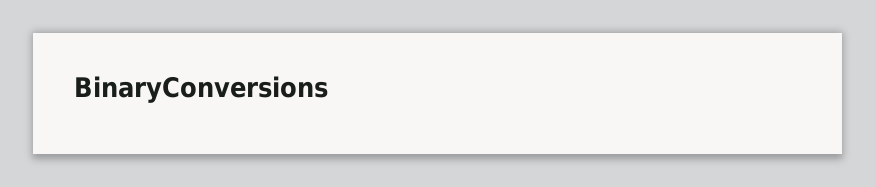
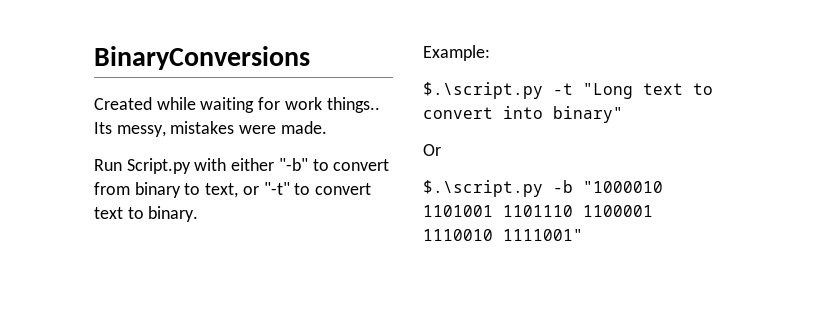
(328, 89) none -> [94,97,380,113] [94,121,327,137] [94,158,390,174] [94,182,372,198] [94,206,199,222] [423,45,490,61] [423,82,713,99] [423,106,623,123] [423,144,441,156] [423,180,663,197] [423,205,653,217] [423,229,583,241] // Created while waiting for work things.. Its messy, mistakes were made. // Run Script.py with either "-b" to convert from binary to text, or "-t" to convert text to binary. // Example: // $.\script.py -t "Long text to convert into binary" // Or // $.\script.py -b "1000010 1101001 1101110 1100001 1110010 1111001"

